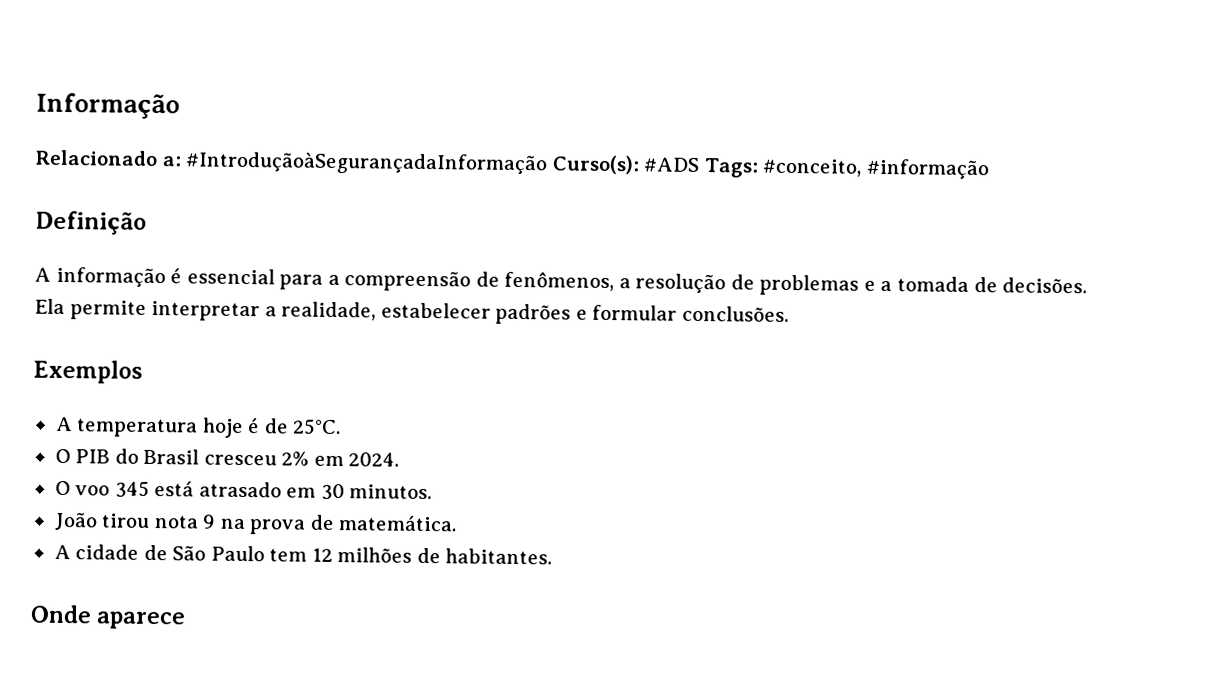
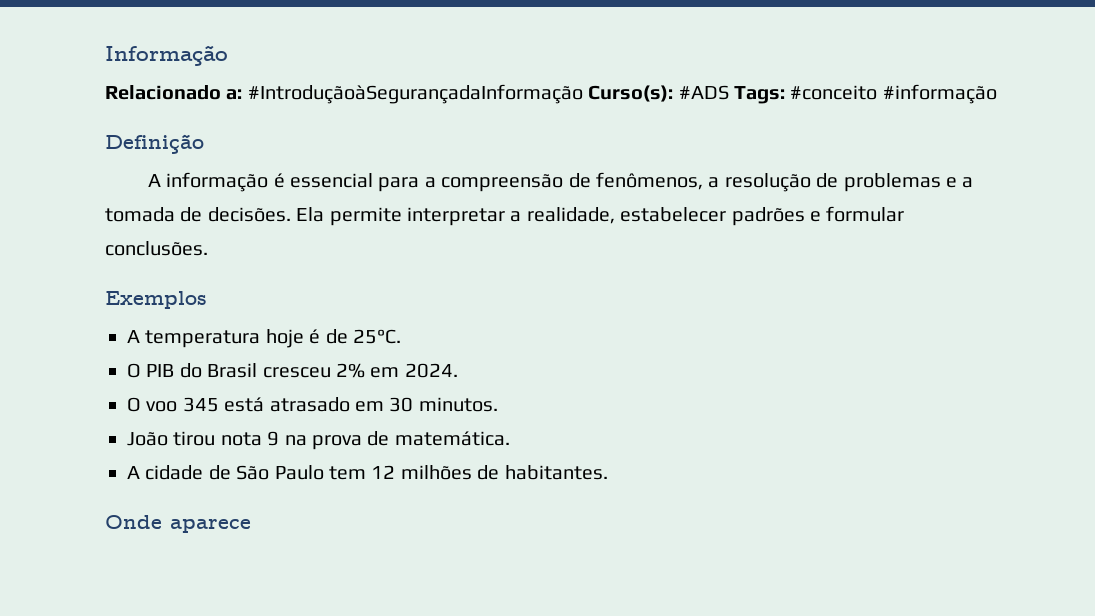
[762,158,862,177] #conceito, -> [790,85,878,100] #conceito

